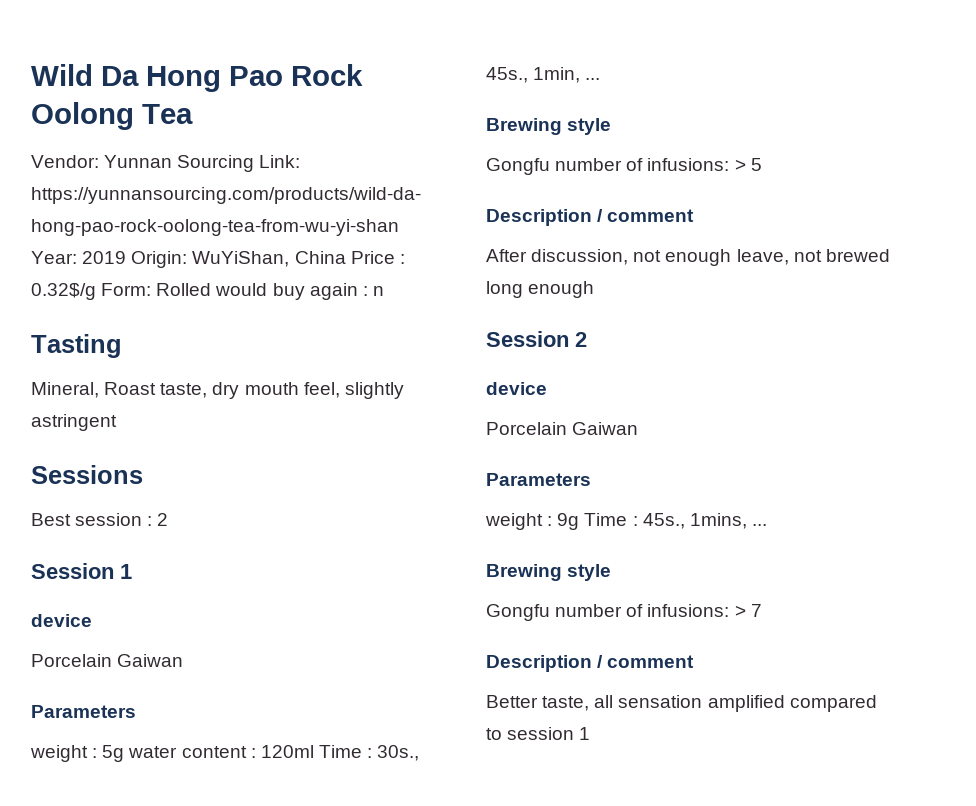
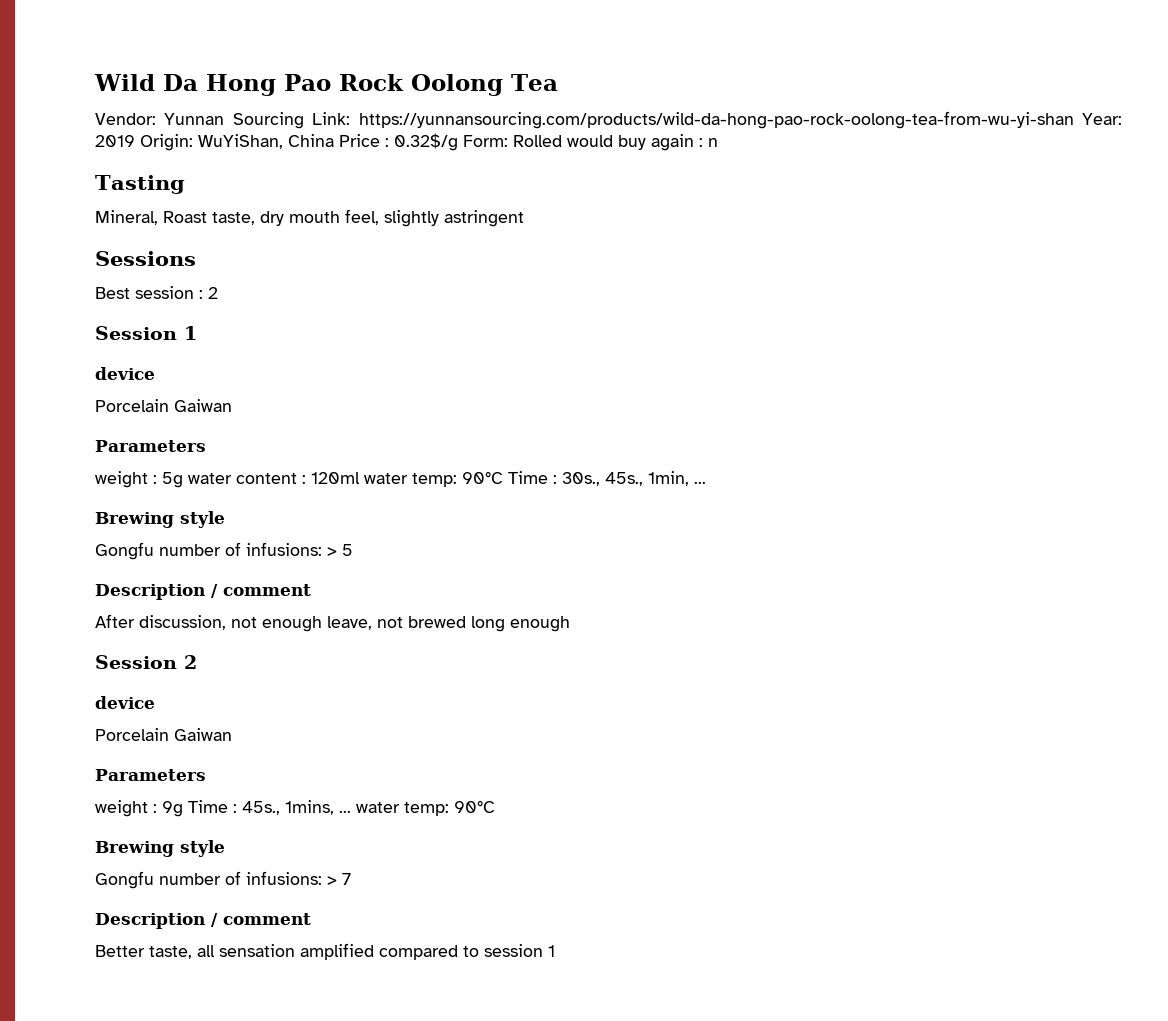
(314, 751) none -> [364,471,503,487] water temp: 90°C
(767, 525) none -> [356,800,495,816] water temp: 90°C

